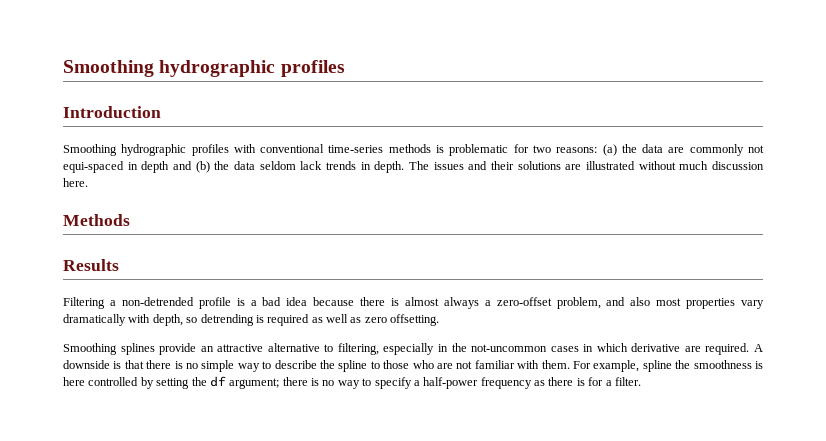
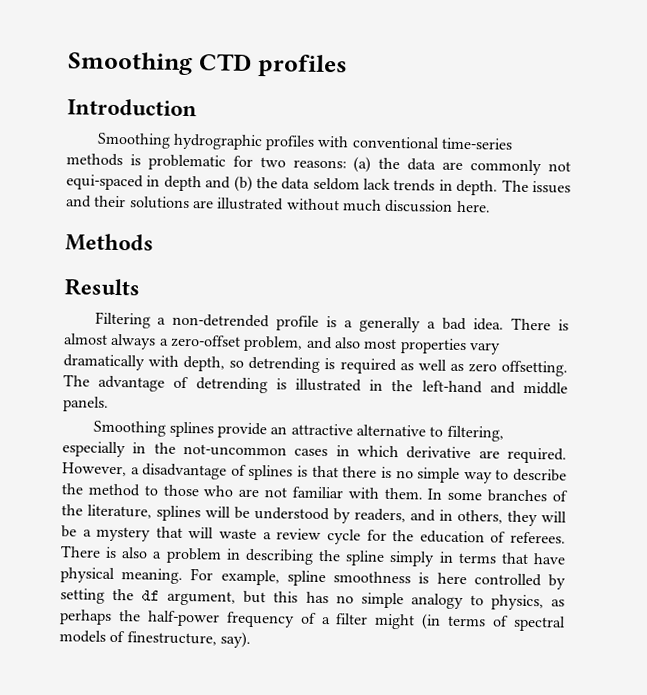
[63,60,276,77] Smoothing hydrographic -> [67,51,252,76] Smoothing CTD
[262,297,386,306] bad idea because there -> [359,316,552,333] generally a bad idea. There
(440, 320) none -> [63,374,568,395] [63,396,109,412] The advantage of detrending is illustrated in the left-hand and middle panels.
[753,344,763,352] [63,360,110,369] A downside -> [62,462,294,481] However, a disadvantage of splines
[338,360,368,372] spline -> [87,483,140,497] method
(570, 364) none -> [427,488,569,503] [61,504,567,527] [61,525,567,545] [60,545,566,567] [60,567,184,584] In some branches of the literature, splines will be understood by readers, and in others, they will be a mystery that will waste a review cycle for the education of referees. There is also a problem in describing the spline simply in terms that have physical meaning.
[675,360,691,369] the -> (326, 578) none
[229,377,641,389] argument; there is no way to specify a half-power frequency as there is for a filter. -> [167,590,565,611] [59,609,567,632] [59,630,251,648] argument, but this has no simple analogy to physics, as perhaps the half-power frequency of a filter might (in terms of spectral models of finestructure, say).

